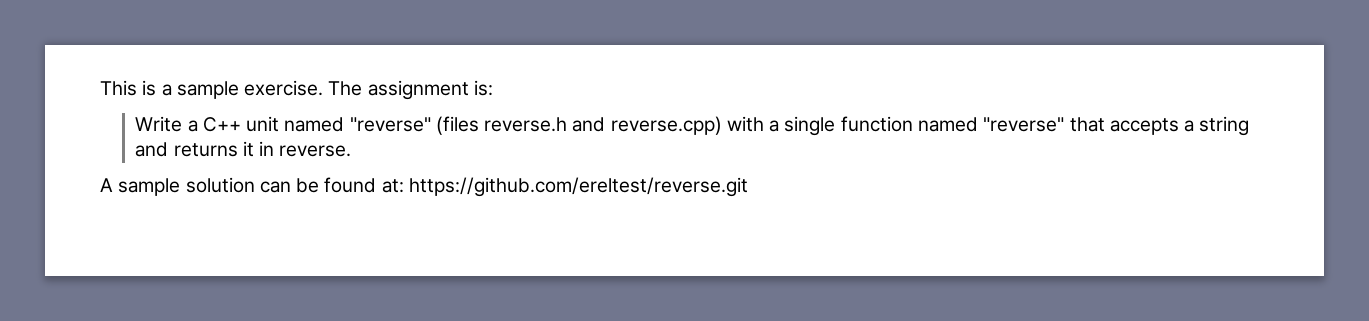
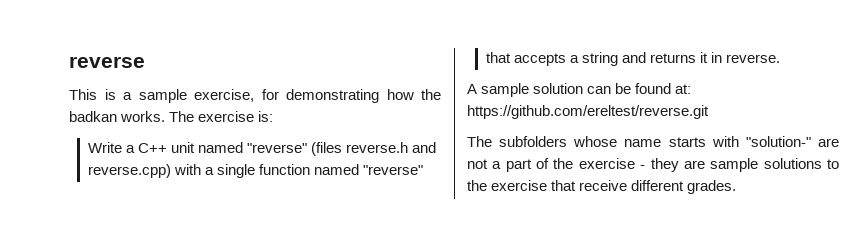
(100, 88) none -> [69,56,145,68] reverse //
[244,80,469,100] exercise. The assignment -> [194,89,441,103] [69,111,255,122] exercise, for demonstrating how the badkan works. The exercise
(748, 187) none -> [467,136,839,147] [467,158,839,172] [467,180,737,194] // The subfolders whose name starts with "solution-" are not a part of the exercise - they are sample solutions to the exercise that receive different grades.

